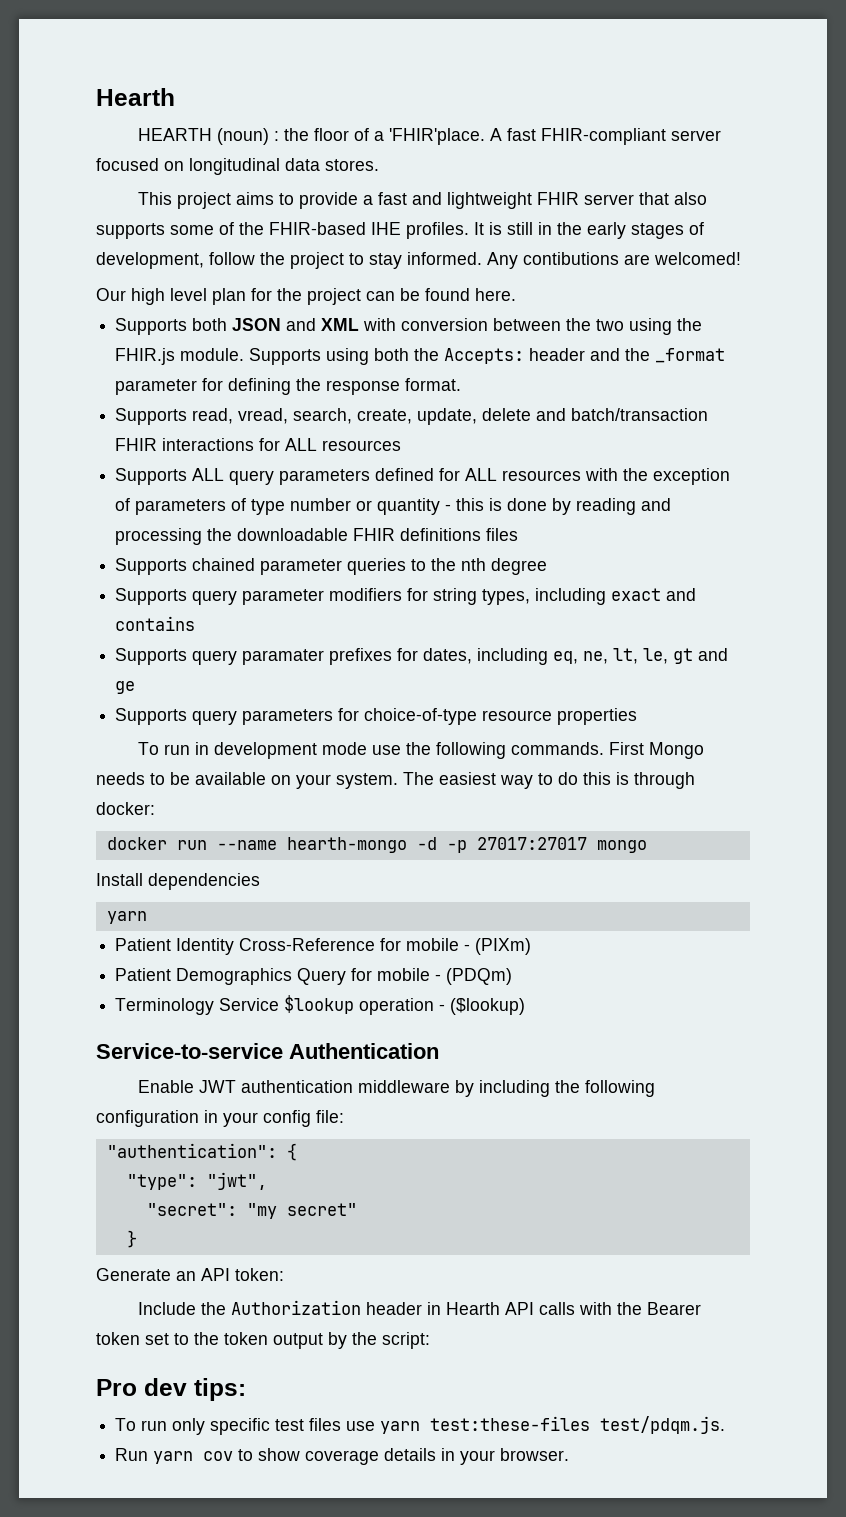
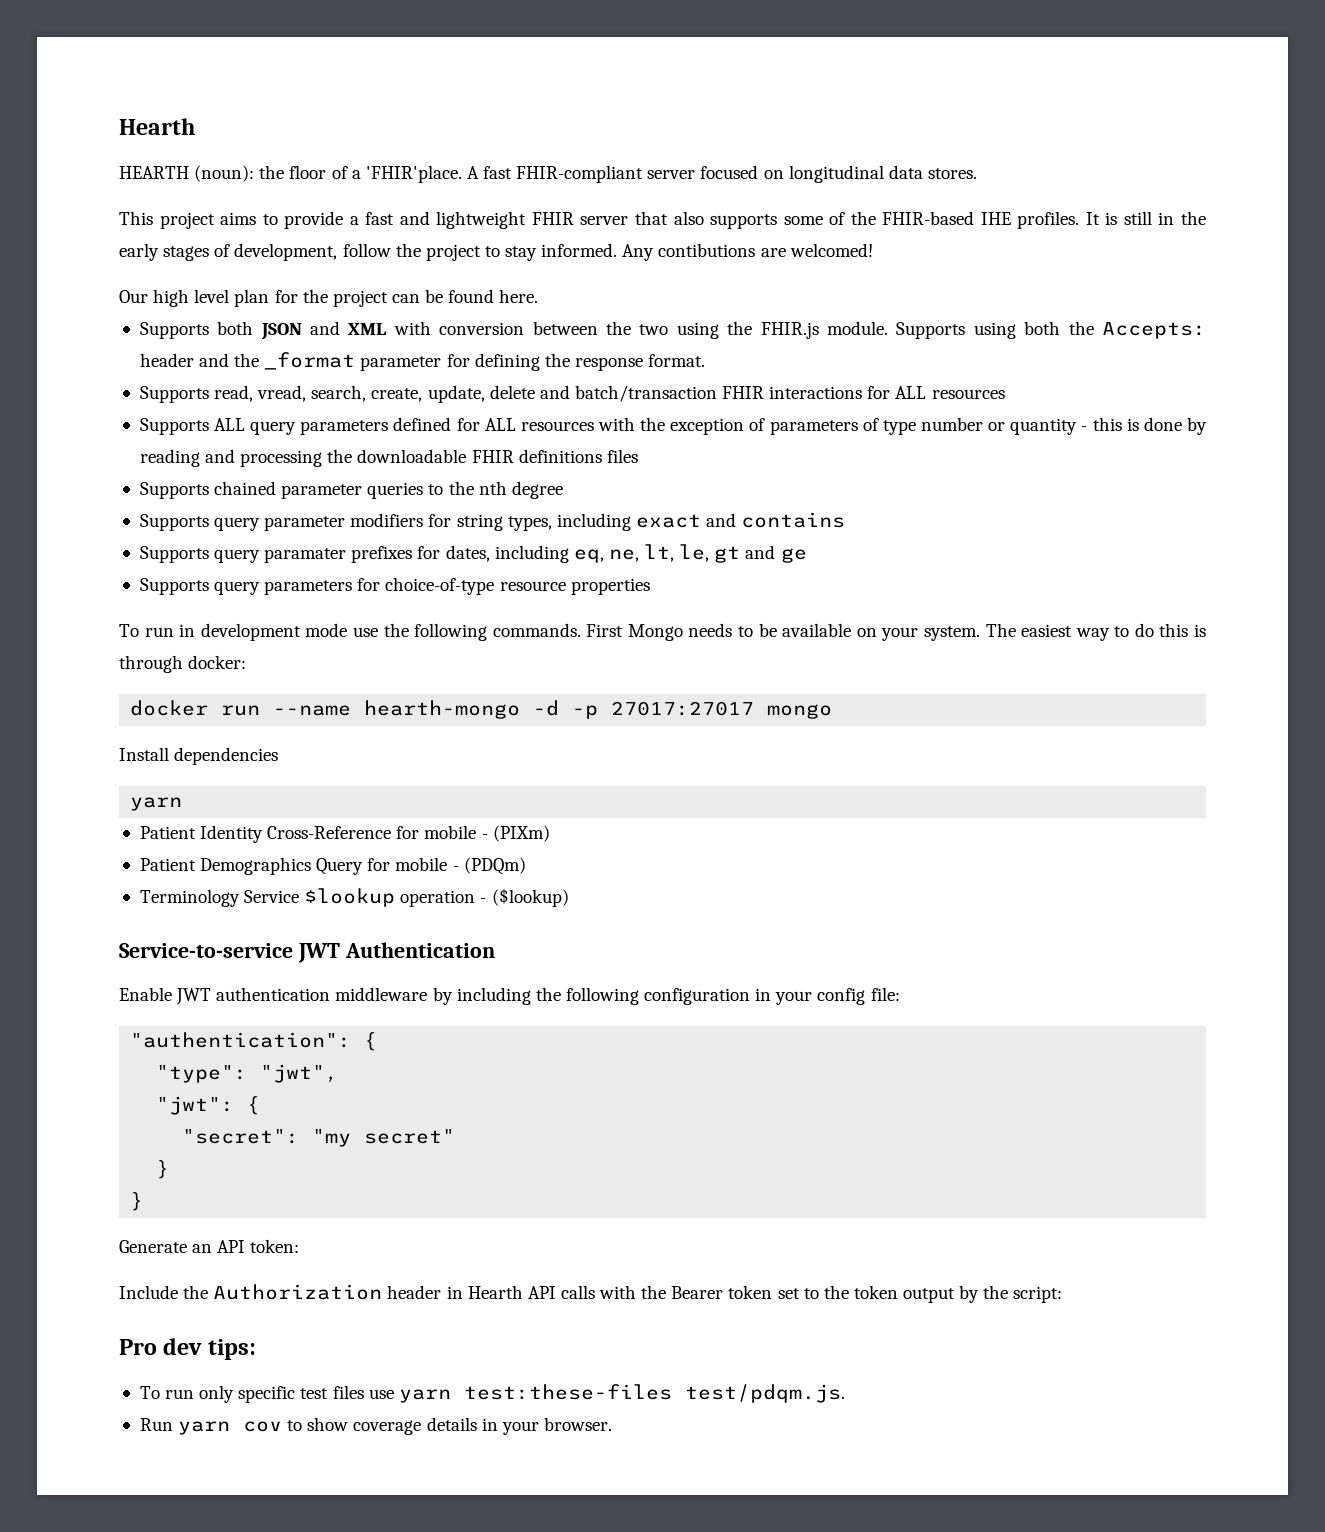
[217,128,280,145] (noun) : -> [194,165,255,182] (noun):
(283, 1051) none -> [297,943,340,963] JWT
(267, 1181) none -> [156,1096,261,1115] // "jwt": {
(137, 1239) none -> [130,1192,144,1211] // }

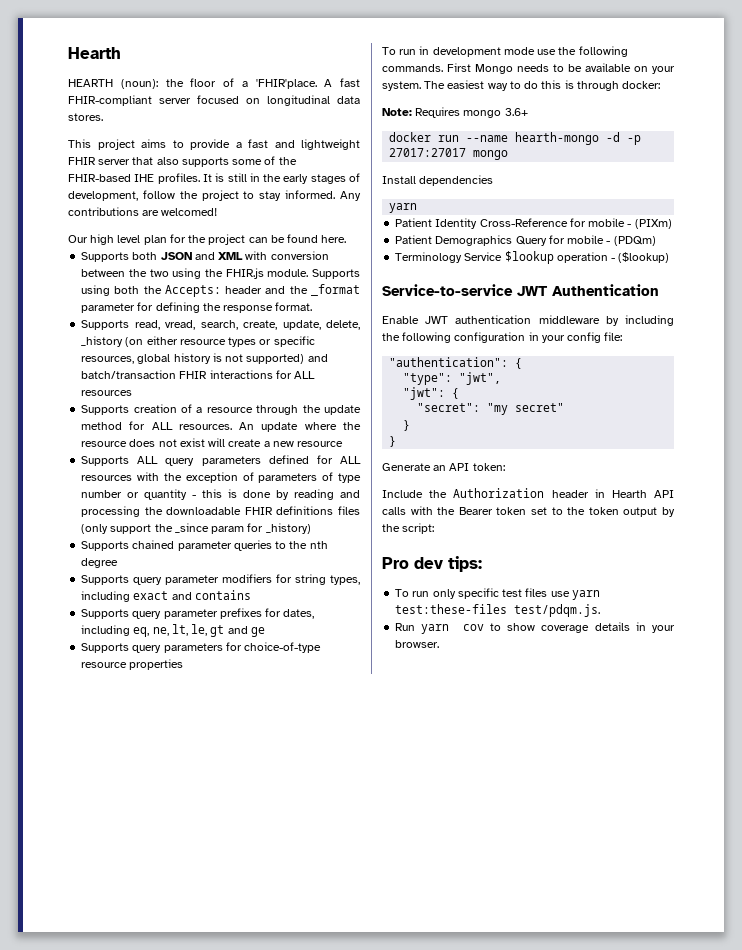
[658,243,756,257] contibutions -> [68,207,139,216] contributions
[489,385,535,399] delete -> [326,320,360,330] [81,336,315,347] [81,353,305,364] delete, _history (on either resource types or specific resources, global history is not supported)
(1005, 394) none -> [81,404,361,415] [81,421,361,432] [81,438,344,447] // Supports creation of a resource through the update method for ALL resources. An update where the resource does not exist will create a new resource
(638, 456) none -> [81,523,311,534] (only support the _since param for _history)
[264,548,347,563] paramater -> [163,609,218,619] parameter
(247, 662) none -> [382,107,528,118] // Note: Requires mongo 3.6+

